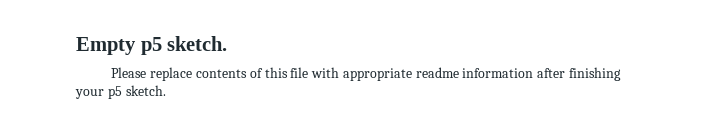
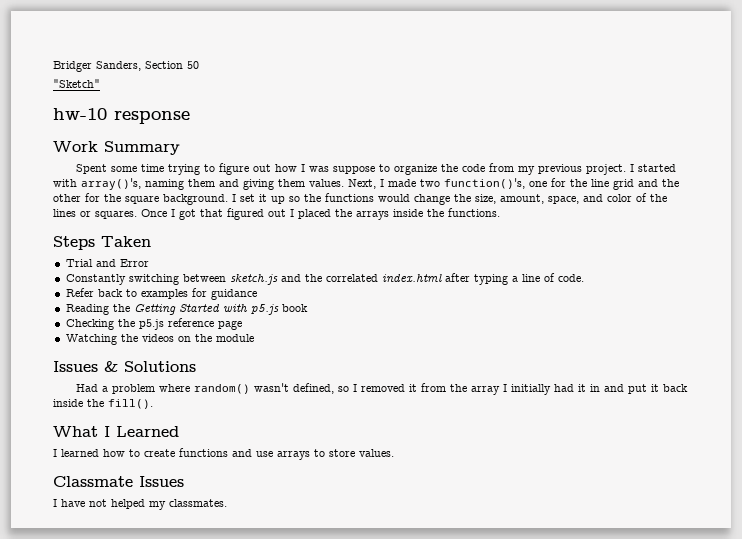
[76,36,228,55] [111,67,621,81] [75,85,166,99] Empty p5 sketch. // Please replace contents of this file with appropriate readme information after finishing your p5 sketch. -> [53,61,199,72] [53,79,100,88] [53,108,190,124] [53,141,180,155] [75,163,676,175] [53,178,679,190] [53,193,667,205] [53,208,500,220] [53,236,151,250] [65,259,149,267] [65,273,584,285] [65,288,257,300] [65,304,308,315] [65,318,242,330] [65,334,254,345] [53,361,196,372] [75,383,688,395] [53,399,153,409] [53,426,179,437] [53,448,394,460] [53,476,184,487] [53,499,227,510] Bridger Sanders, Section 50 // "Sketch" // hw-10 response // Work Summary // Spent some time trying to figure out how I was suppose to organize the code from my previous project. I started with array()'s, naming them and giving them values. Next, I made two function()'s, one for the line grid and the other for the square background. I set it up so the functions would change the size, amount, space, and color of the lines or squares. Once I got that figured out I placed the arrays inside the functions. // Steps Taken // Trial and Error // Constantly switching between sketch.js and the correlated index.html after typing a line of code. // Refer back to examples for guidance // Reading the Getting Started with p5.js book // Checking the p5.js reference page // Watching the videos on the module // Issues & Solutions // Had a problem where random() wasn't defined, so I removed it from the array I initially had it in and put it back inside the fill(). // What I Learned // I learned how to create functions and use arrays to store values. // Classmate Issues // I have not helped my classmates.

